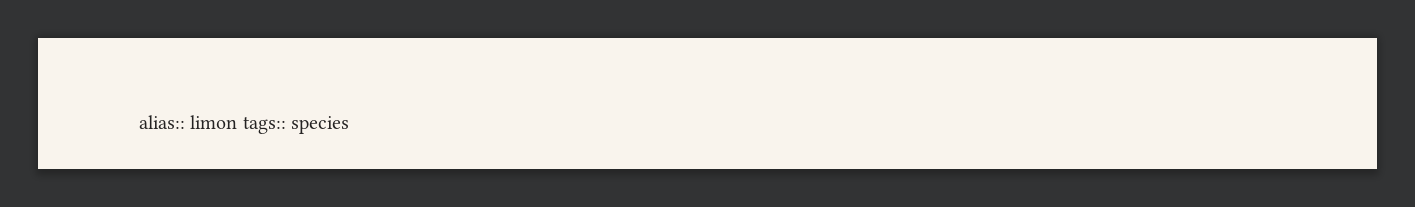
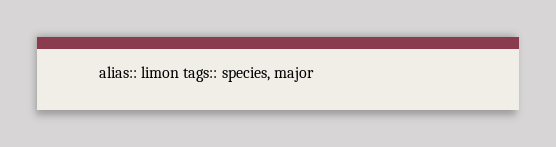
[291,116,350,134] species -> [221,67,314,82] species, major

